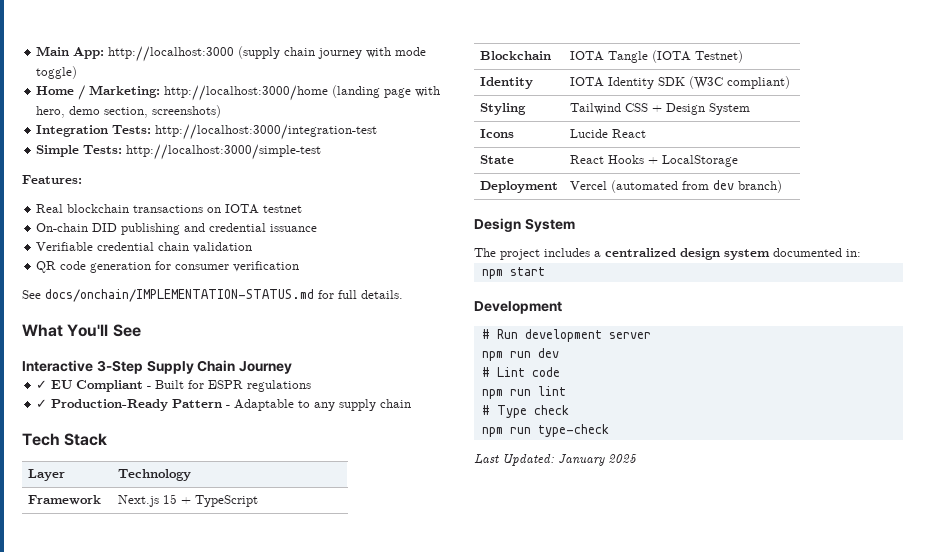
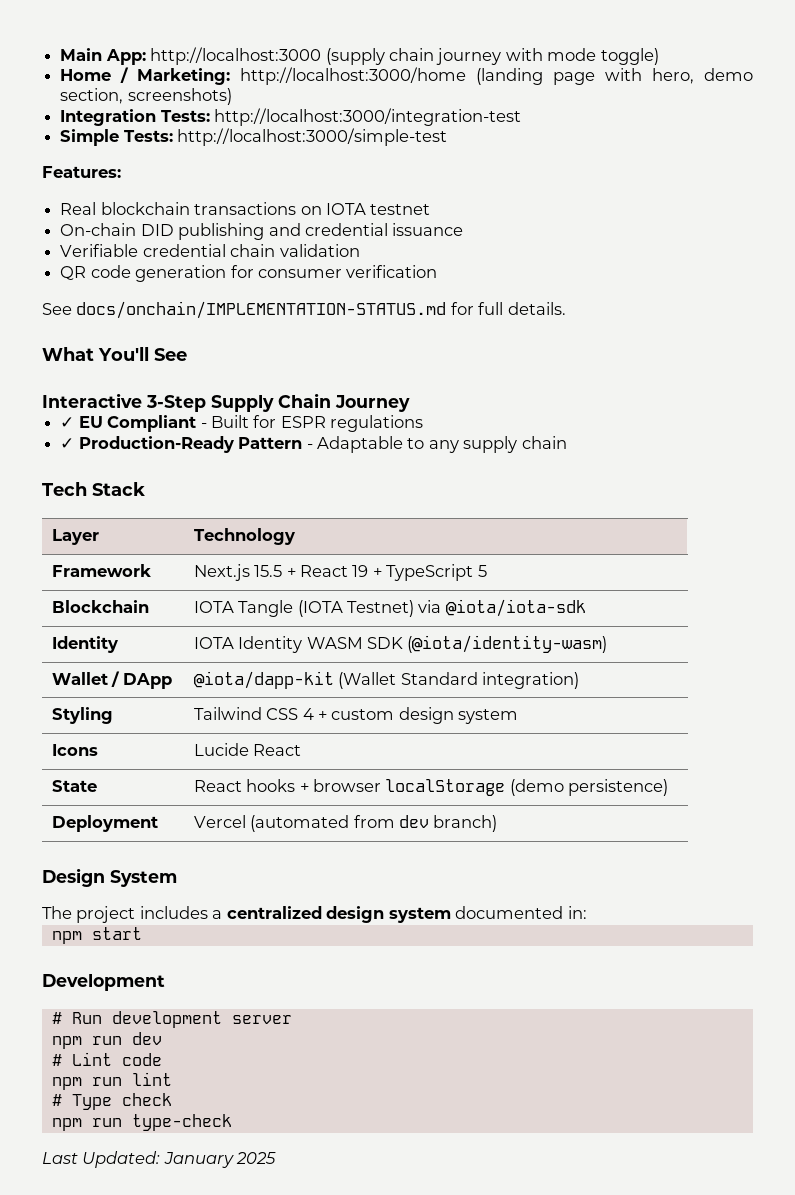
[162,494,177,504] 15 -> [254,565,369,577] 15.5 + React 19
(258, 501) none -> [477,565,487,577] 5
(743, 56) none -> [418,599,586,617] via @iota/iota-sdk
[657,76,790,89] [479,103,526,115] [569,103,750,115] SDK (W3C compliant) // Styling | Tailwind CSS + Design System -> [306,635,608,653] [51,671,172,689] [193,671,579,689] [51,707,113,724] [193,707,519,724] WASM SDK (@iota/identity-wasm) // Wallet / DApp | @iota/dapp-kit (Wallet Standard integration) // Styling | Tailwind CSS 4 + custom design system
[607,155,738,167] Hooks + LocalStorage -> [246,779,669,796] hooks + browser localStorage (demo persistence)

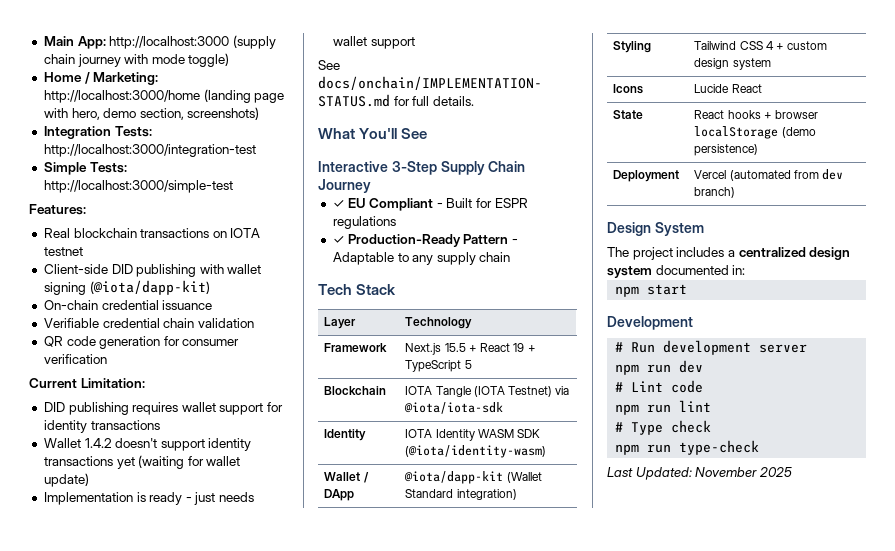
[60,223,301,240] On-chain DID publishing and -> [43,264,262,277] [43,280,210,295] [43,300,98,310] Client-side DID publishing with wallet signing (@iota/dapp-kit) // On-chain
(438, 271) none -> [29,378,145,388] [43,402,284,415] [43,420,160,433] [43,438,252,451] [43,455,241,469] [43,473,89,487] [43,492,255,505] [332,36,415,49] // Current Limitation: // DID publishing requires wallet support for identity transactions // Wallet 1.4.2 doesn't support identity transactions yet (waiting for wallet update) // Implementation is ready - just needs wallet support
[163,1152,234,1168] January -> [695,467,758,477] November

